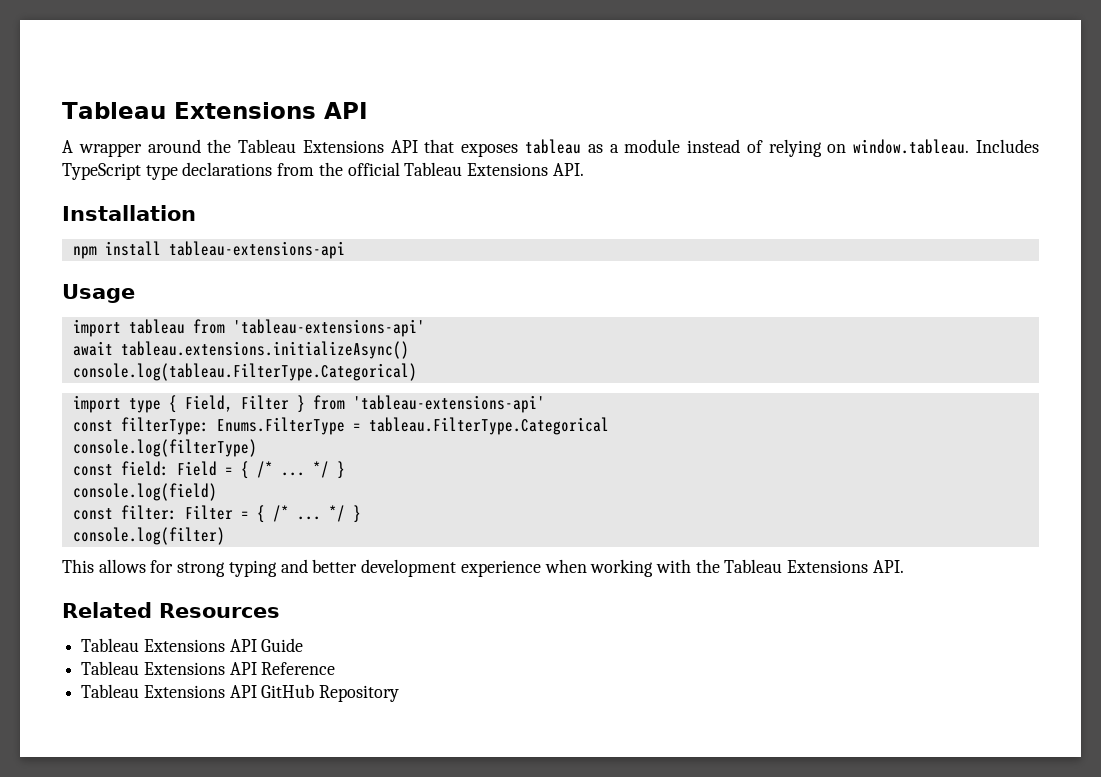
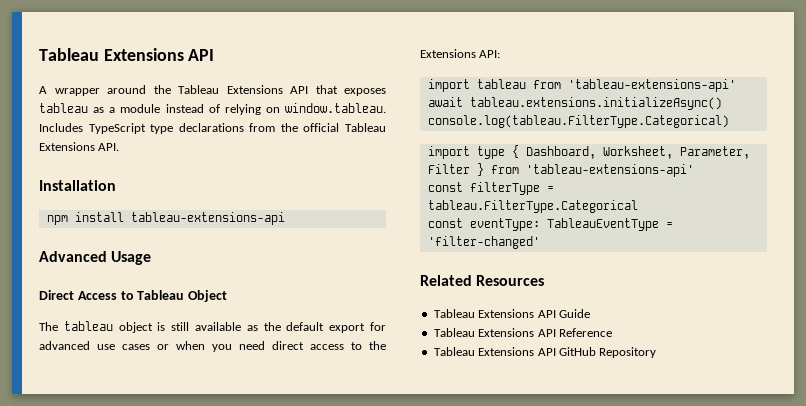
(345, 250) none -> [39,251,107,262] Advanced
(135, 293) none -> [39,290,228,302] [39,321,387,333] [39,341,386,352] [420,49,501,58] // Direct Access to Tableau Object // The tableau object is still available as the default export for advanced use cases or when you need direct access to the Extensions API:
[184,395,233,412] Field, -> [525,146,750,159] Dashboard, Worksheet, Parameter,
[120,417,345,435] filterType: Enums.FilterType -> [469,182,540,195] filterType
[72,439,257,457] [72,461,345,479] [72,483,217,501] [72,505,361,523] [72,527,225,545] [62,559,904,577] // console.log(filterType) // const field: Field = { /* ... */ } // console.log(field) // const filter: Filter = { /* ... */ } // console.log(filter) // This allows for strong typing and better development experience when working with the Tableau Extensions API. -> [427,218,673,231] [427,236,540,249] // const eventType: TableauEventType = 'filter-changed'

